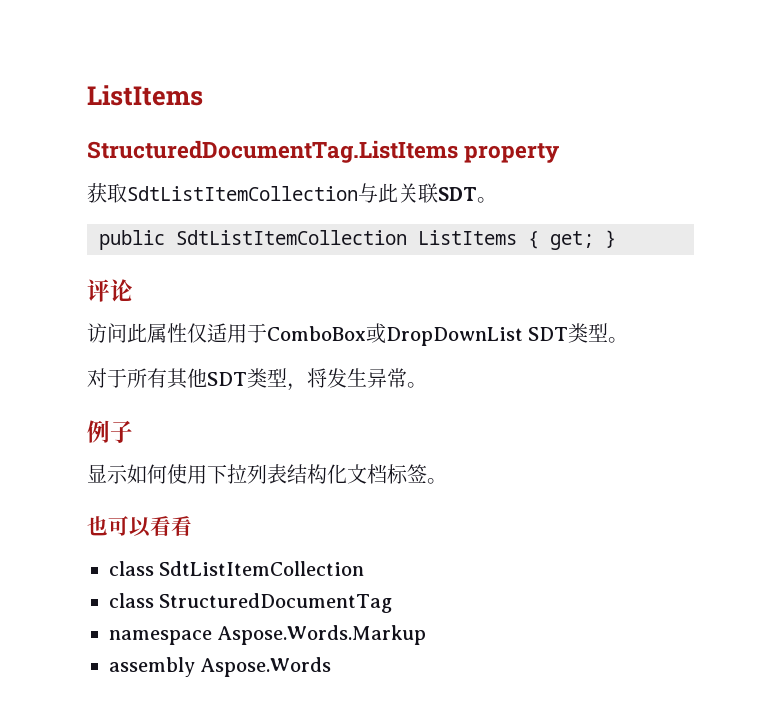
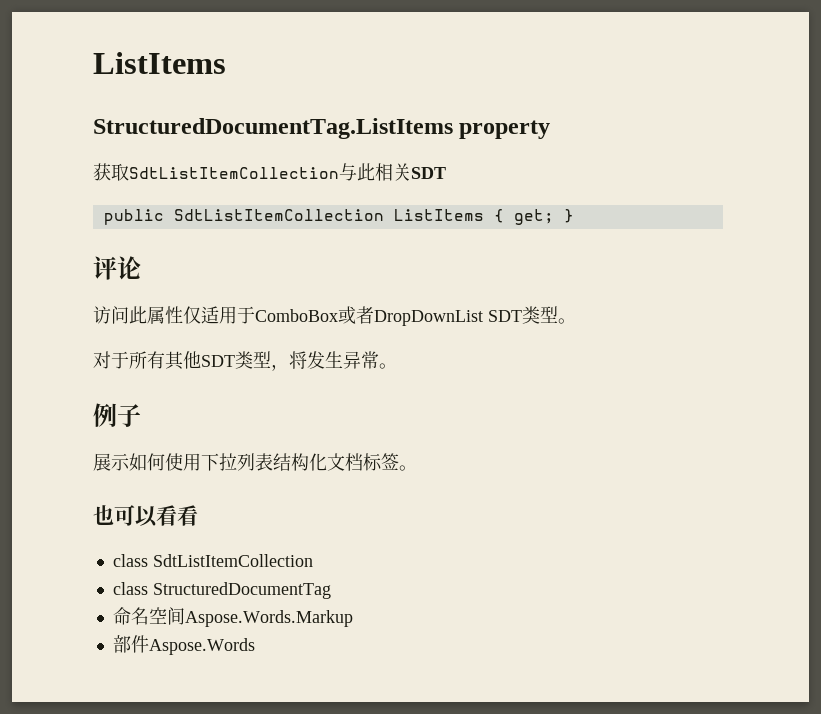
[398,183,497,203] 关联SDT。 -> [375,163,446,181] 相关SDT
(386, 333) none -> [356,306,374,324] 者
[87,464,107,483] 显 -> [93,453,111,471] 展
[109,630,212,645] namespace -> [112,607,185,625] 命名空间
[109,657,195,677] assembly -> [112,635,149,653] 部件

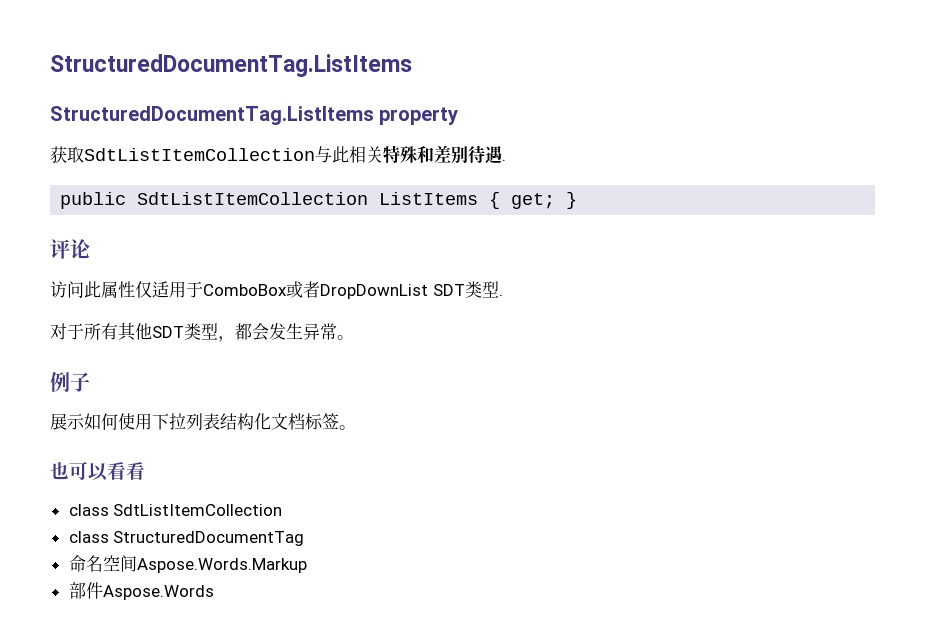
[93,52,226,74] ListItems -> [50,54,412,77] StructuredDocumentTag.ListItems
[411,167,446,179] SDT -> [383,145,506,164] 特殊和差别待遇.
[558,318,576,324] 。 -> [498,294,503,296] .
[289,351,307,369] 将 -> [235,323,269,341] 都会

